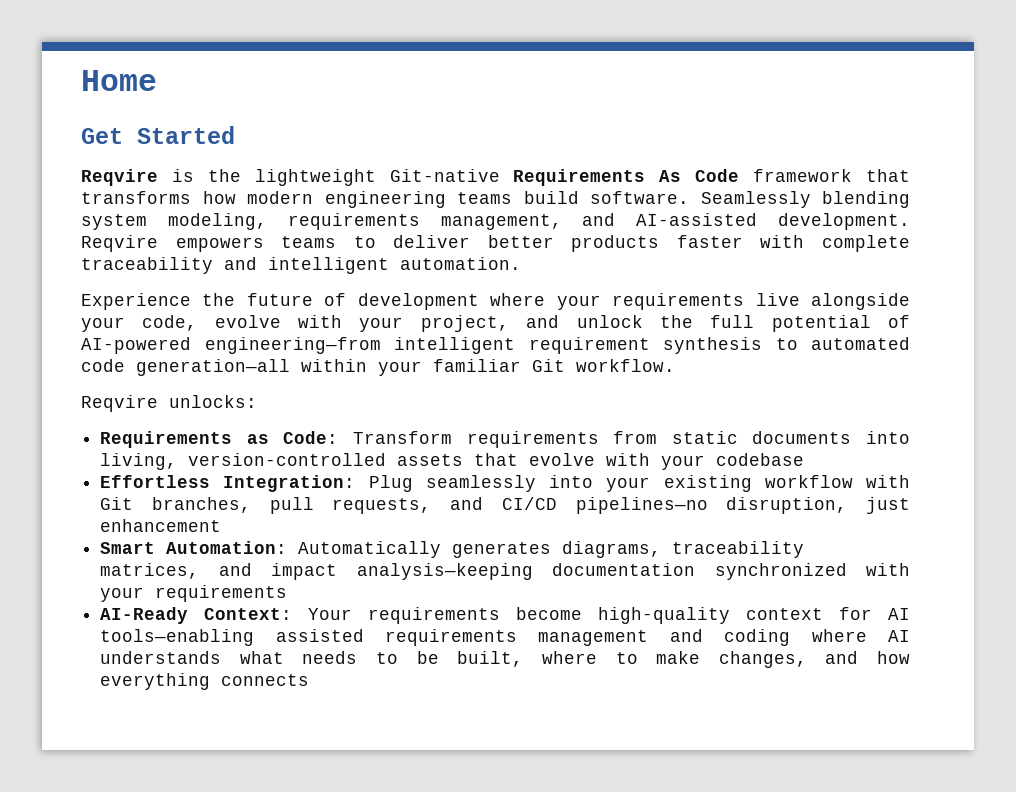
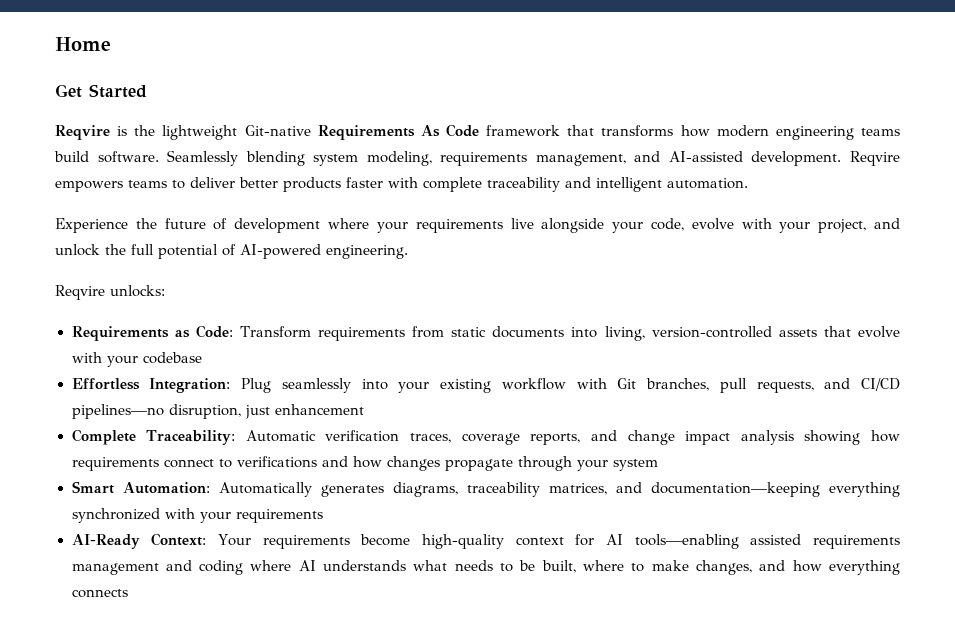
[204,337,910,354] [81,359,675,376] engineering—from intelligent requirement synthesis to automated code generation—all within your familiar Git workflow. -> [326,245,408,259] engineering.
(222, 525) none -> [71,429,901,445] [71,456,658,471] // Complete Traceability: Automatic verification traces, coverage reports, and change impact analysis showing how requirements connect to verifications and how changes propagate through your system
[271,563,696,580] impact analysis—keeping documentation -> [650,482,900,497] documentation—keeping everything

